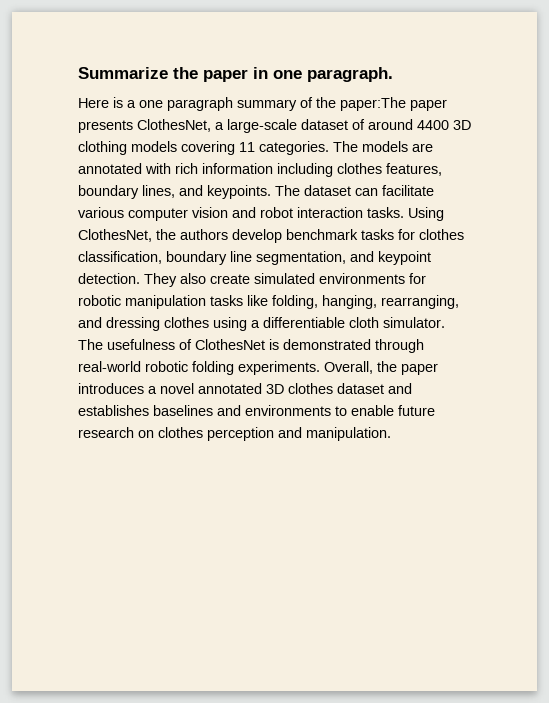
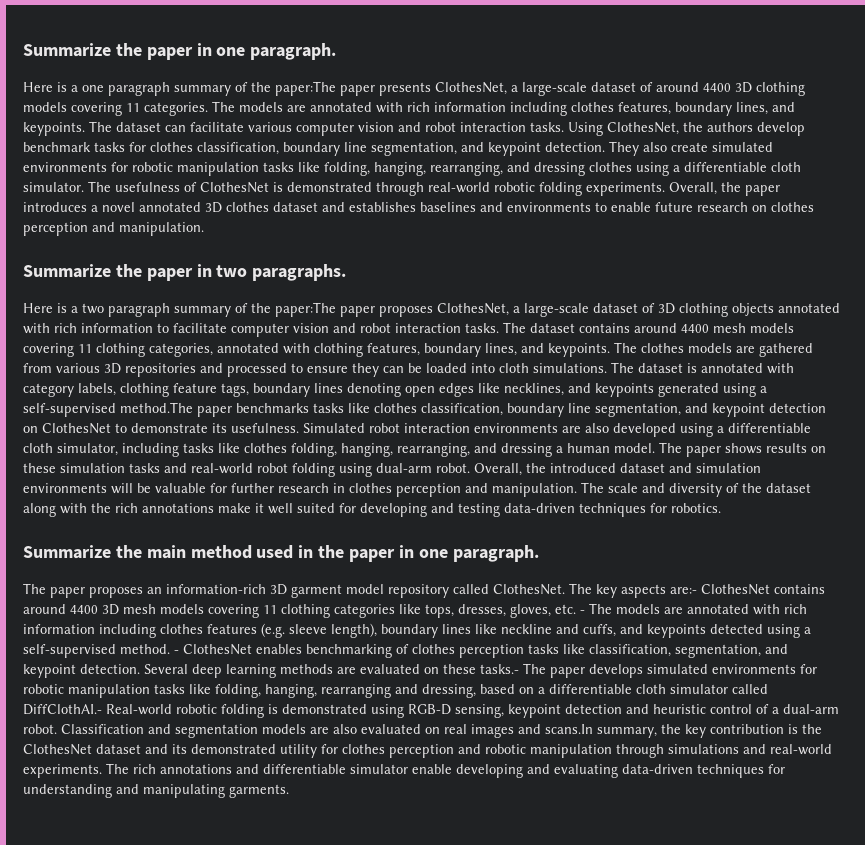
(391, 434) none -> [23,264,347,281] [23,302,840,317] [23,322,794,337] [23,342,813,357] [23,362,794,377] [23,383,767,397] [23,402,826,417] [23,423,811,437] [23,442,826,457] [23,463,761,477] [23,482,811,497] [23,503,721,517] [23,545,539,562] [23,583,825,598] [23,603,807,618] [23,623,811,638] [23,644,788,658] [23,663,817,678] [23,684,768,698] [23,704,839,718] [23,724,822,738] [23,744,832,758] [23,763,785,778] [23,784,289,798] // Summarize the paper in two paragraphs. // Here is a two paragraph summary of the paper:The paper proposes ClothesNet, a large-scale dataset of 3D clothing objects annotated with rich information to facilitate computer vision and robot interaction tasks. The dataset contains around 4400 mesh models covering 11 clothing categories, annotated with clothing features, boundary lines, and keypoints. The clothes models are gathered from various 3D repositories and processed to ensure they can be loaded into cloth simulations. The dataset is annotated with category labels, clothing feature tags, boundary lines denoting open edges like necklines, and keypoints generated using a self-supervised method.The paper benchmarks tasks like clothes classification, boundary line segmentation, and keypoint detection on ClothesNet to demonstrate its usefulness. Simulated robot interaction environments are also developed using a differentiable cloth simulator, including tasks like clothes folding, hanging, rearranging, and dressing a human model. The paper shows results on these simulation tasks and real-world robot folding using dual-arm robot. Overall, the introduced dataset and simulation environments will be valuable for further research in clothes perception and manipulation. The scale and diversity of the dataset along with the rich annotations make it well suited for developing and testing data-driven techniques for robotics. // Summarize the main method used in the paper in one paragraph. // The paper proposes an information-rich 3D garment model repository called ClothesNet. The key aspects are:- ClothesNet contains around 4400 3D mesh models covering 11 clothing categories like tops, dresses, gloves, etc. - The models are annotated with rich information including clothes features (e.g. sleeve length), boundary lines like neckline and cuffs, and keypoints detected using a self-supervised method. - ClothesNet enables benchmarking of clothes perception tasks like classification, segmentation, and keypoint detection. Several deep learning methods are evaluated on these tasks.- The paper develops simulated environments for robotic manipulation tasks like folding, hanging, rearranging and dressing, based on a differentiable cloth simulator called DiffClothAI.- Real-world robotic folding is demonstrated using RGB-D sensing, keypoint detection and heuristic control of a dual-arm robot. Classification and segmentation models are also evaluated on real images and scans.In summary, the key contribution is the ClothesNet dataset and its demonstrated utility for clothes perception and robotic manipulation through simulations and real-world experiments. The rich annotations and differentiable simulator enable developing and evaluating data-driven techniques for understanding and manipulating garments.

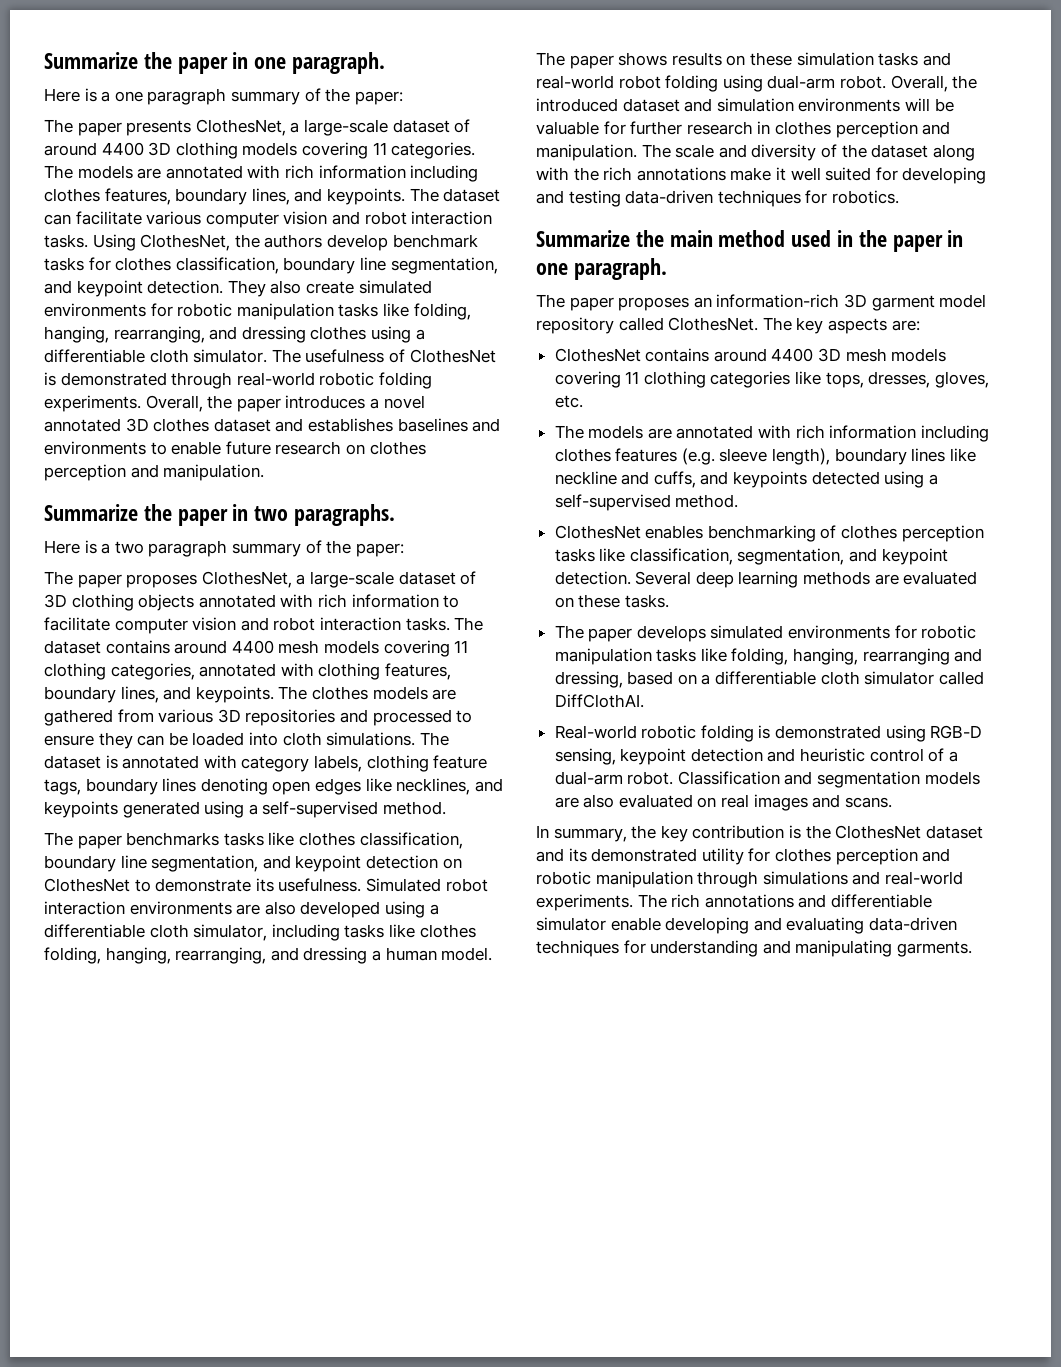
[275,81,336,96] paper:The -> [354,91,403,105] [44,119,73,133] paper: // The
[275,302,336,317] paper:The -> [355,543,404,557] [44,571,73,585] paper: // The
[120,402,193,413] method.The -> [382,801,446,815] [44,832,73,846] method. // The
[670,587,697,594] are:- -> [891,320,920,331] are: //
[580,610,585,614] - -> (583, 401) //
[174,650,179,654] - -> (739, 501) //
[480,664,519,674] tasks.- -> [624,594,669,608] tasks. //
[23,704,102,715] DiffClothAI.- -> [554,694,644,708] DiffClothAI. //
[545,724,593,734] scans.In -> [844,797,892,808] [536,825,549,838] scans. // In

